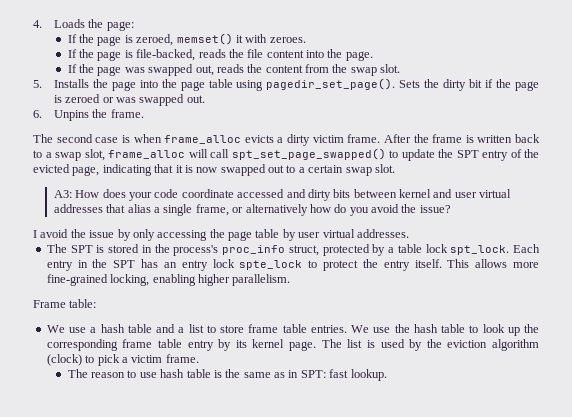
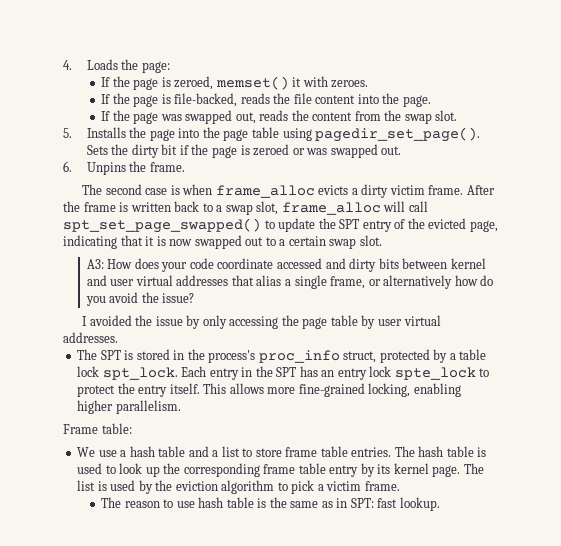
[40,229,69,238] avoid -> [89,315,132,326] avoided
[351,324,465,333] We use the hash table -> [394,446,487,457] [77,463,103,474] The hash table is used
[46,354,82,366] (clock) -> (275, 487) none

